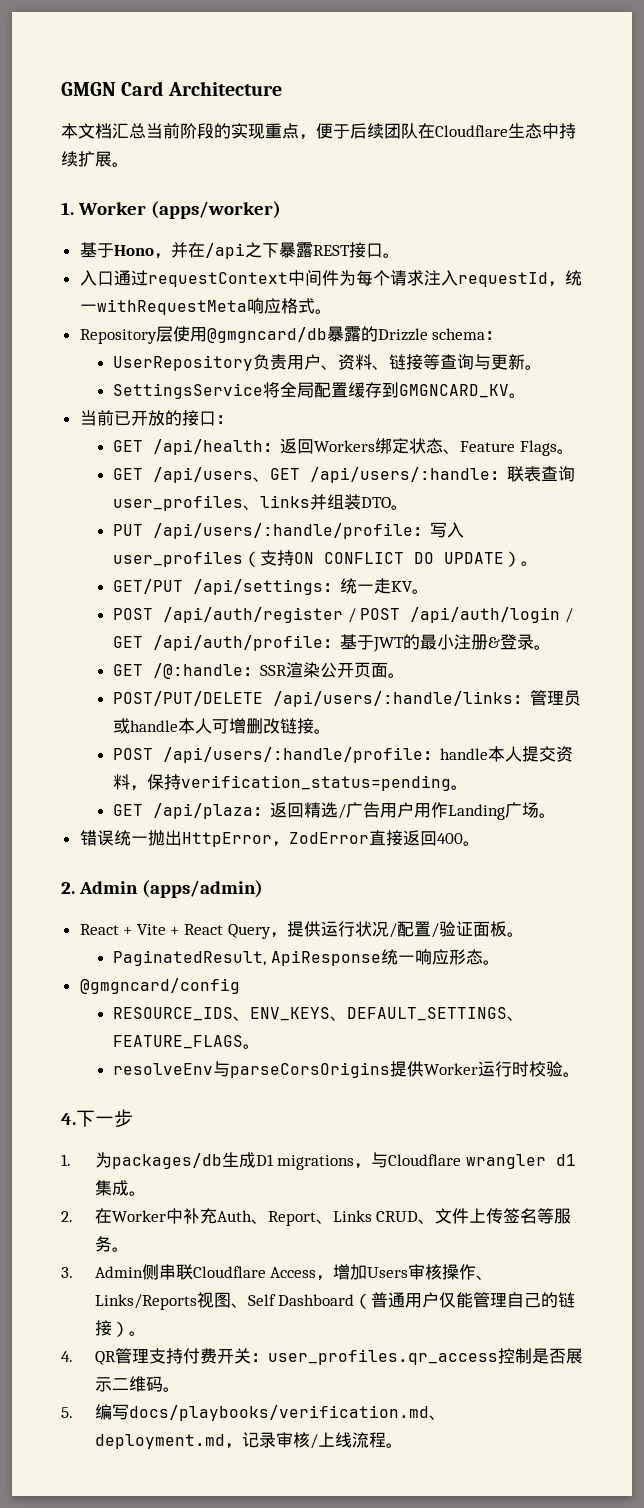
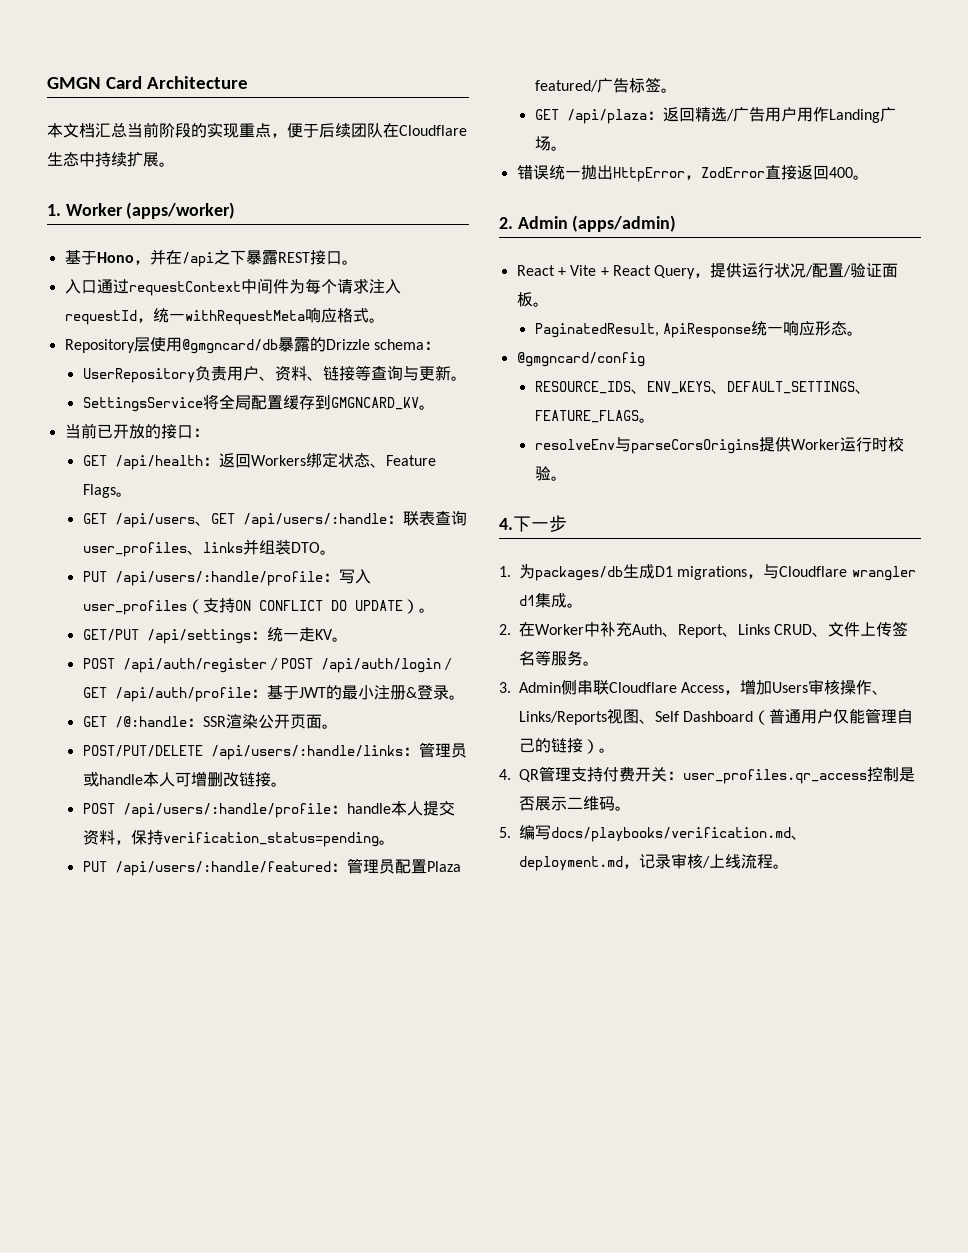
(469, 787) none -> [82,858,461,876] [534,77,677,93] // PUT /api/users/:handle/featured：管理员配置Plaza featured/广告标签。

